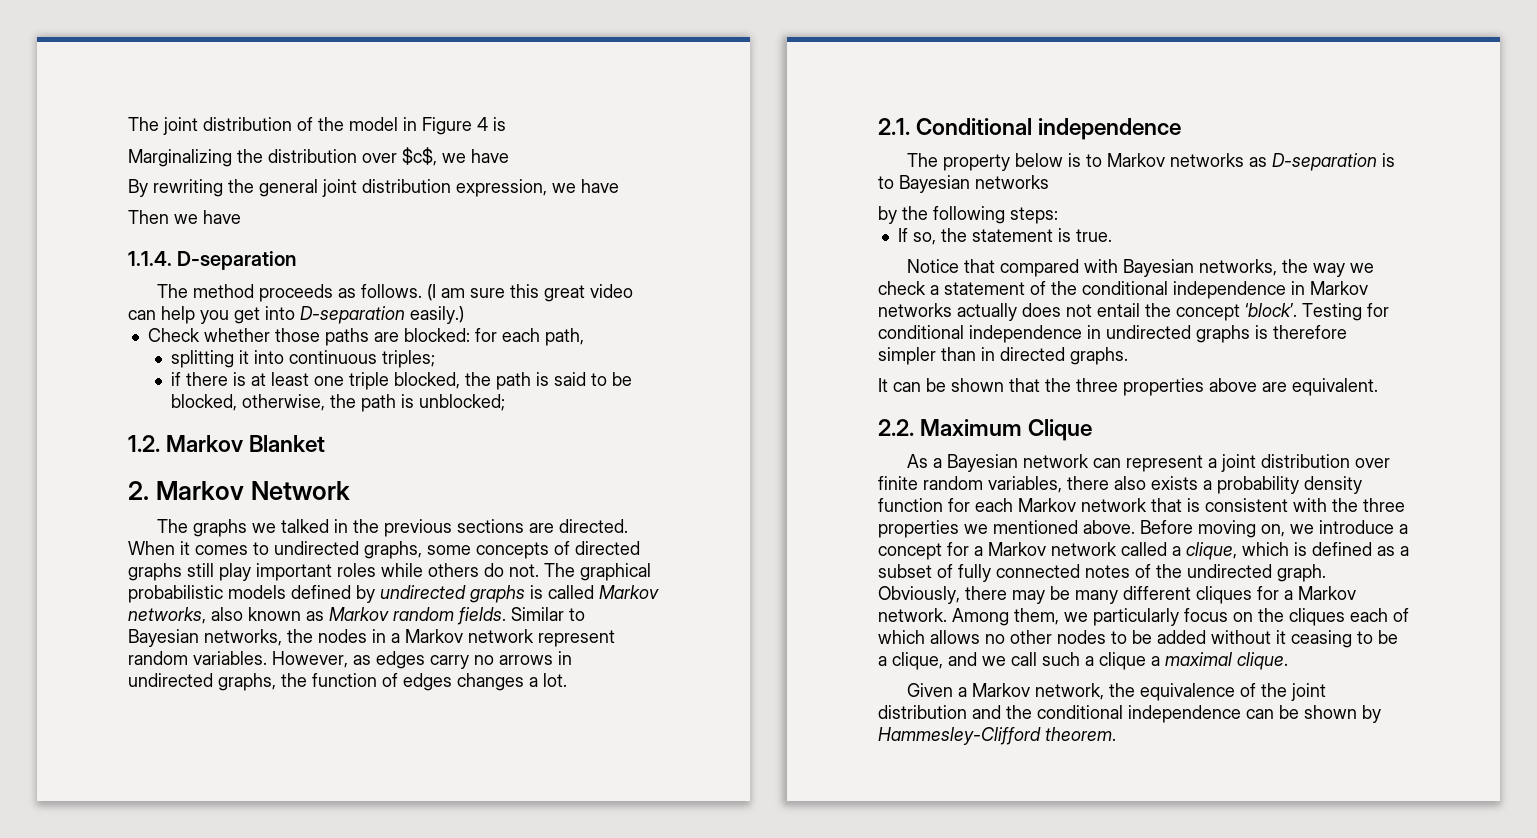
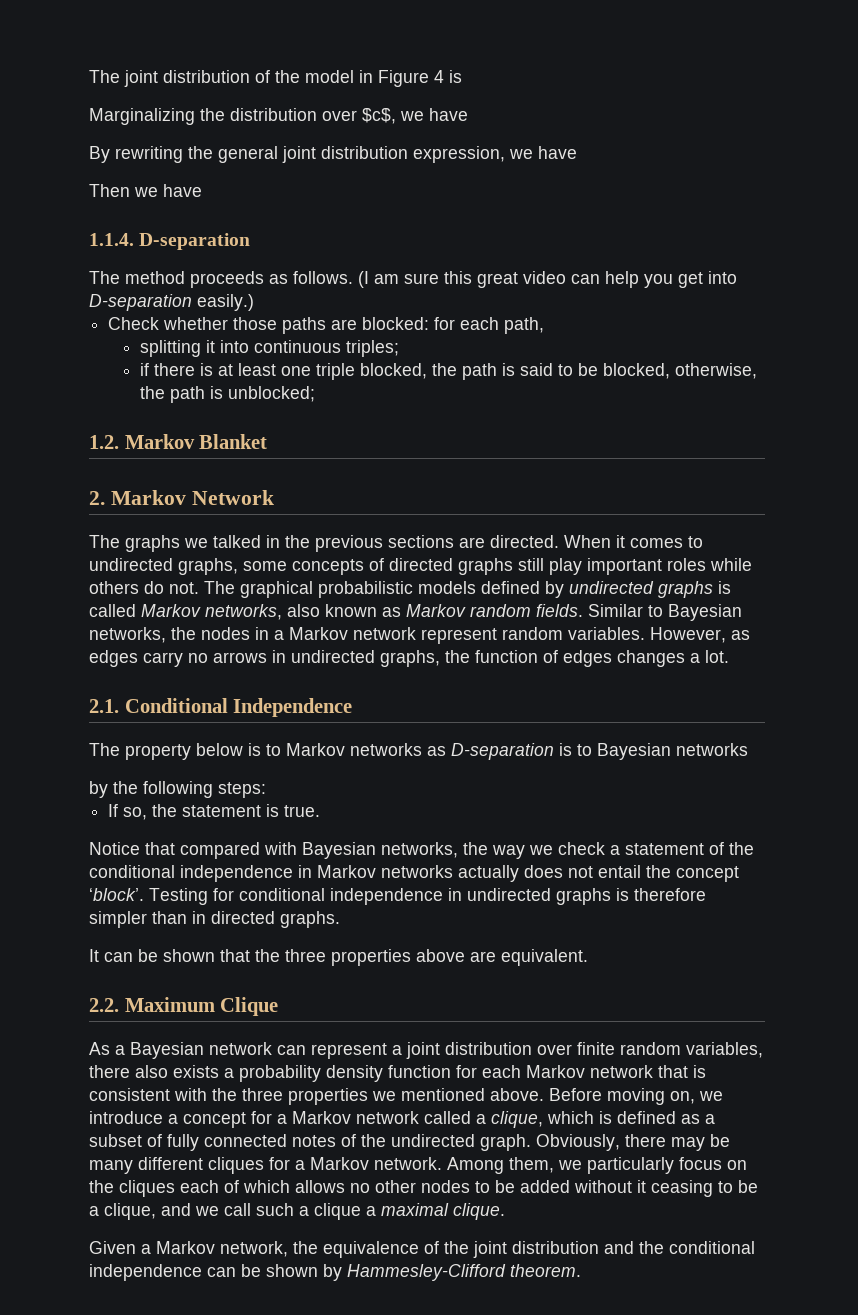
[1038,118,1182,140] independence -> [233,698,353,717] Independence

